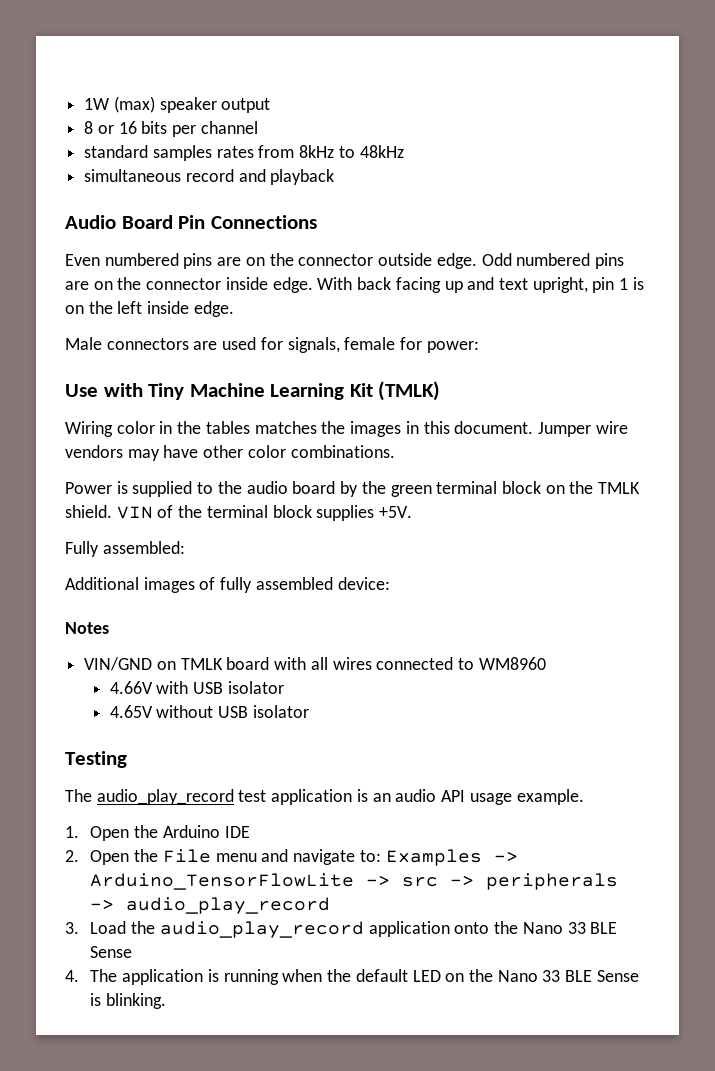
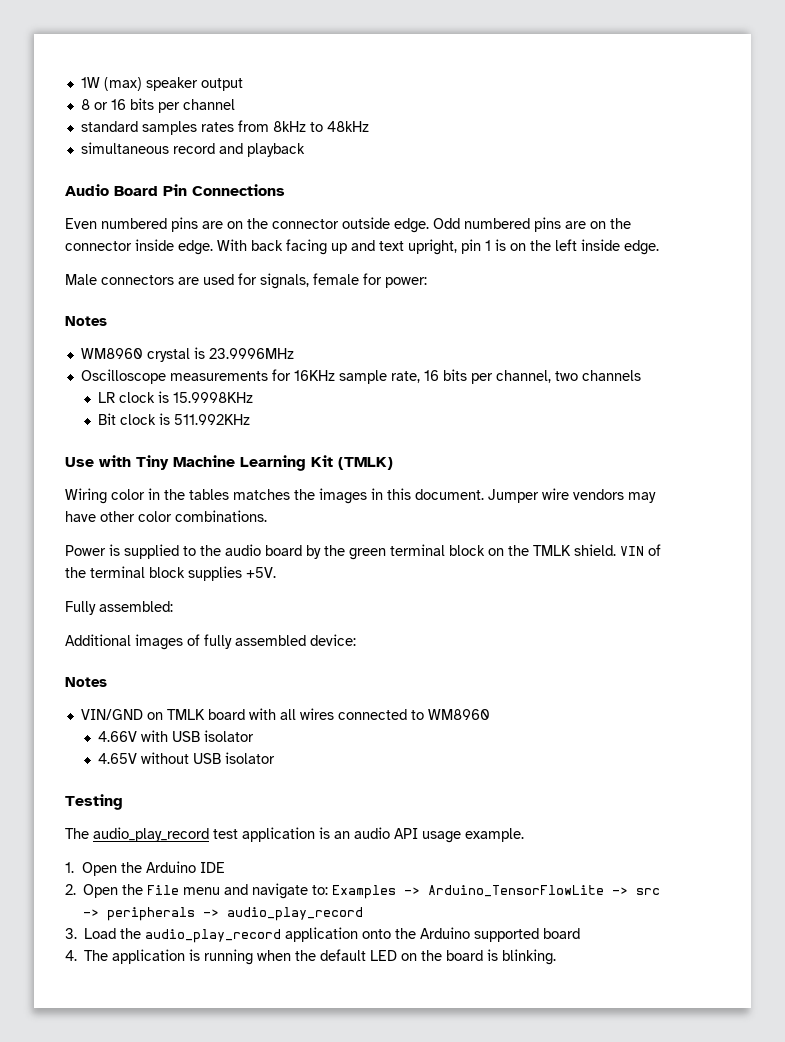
(479, 347) none -> [65,316,107,326] [80,347,294,362] [80,369,641,384] [98,391,254,403] [98,413,251,425] // Notes // WM8960 crystal is 23.9996MHz // Oscilloscope measurements for 16KHz sample rate, 16 bits per channel, two channels // LR clock is 15.9998KHz // Bit clock is 511.992KHz
[522,922,618,934] [90,946,133,958] Nano 33 BLE Sense -> [420,927,581,942] Arduino supported board
[497,970,639,982] Nano 33 BLE Sense -> [446,950,484,961] board

